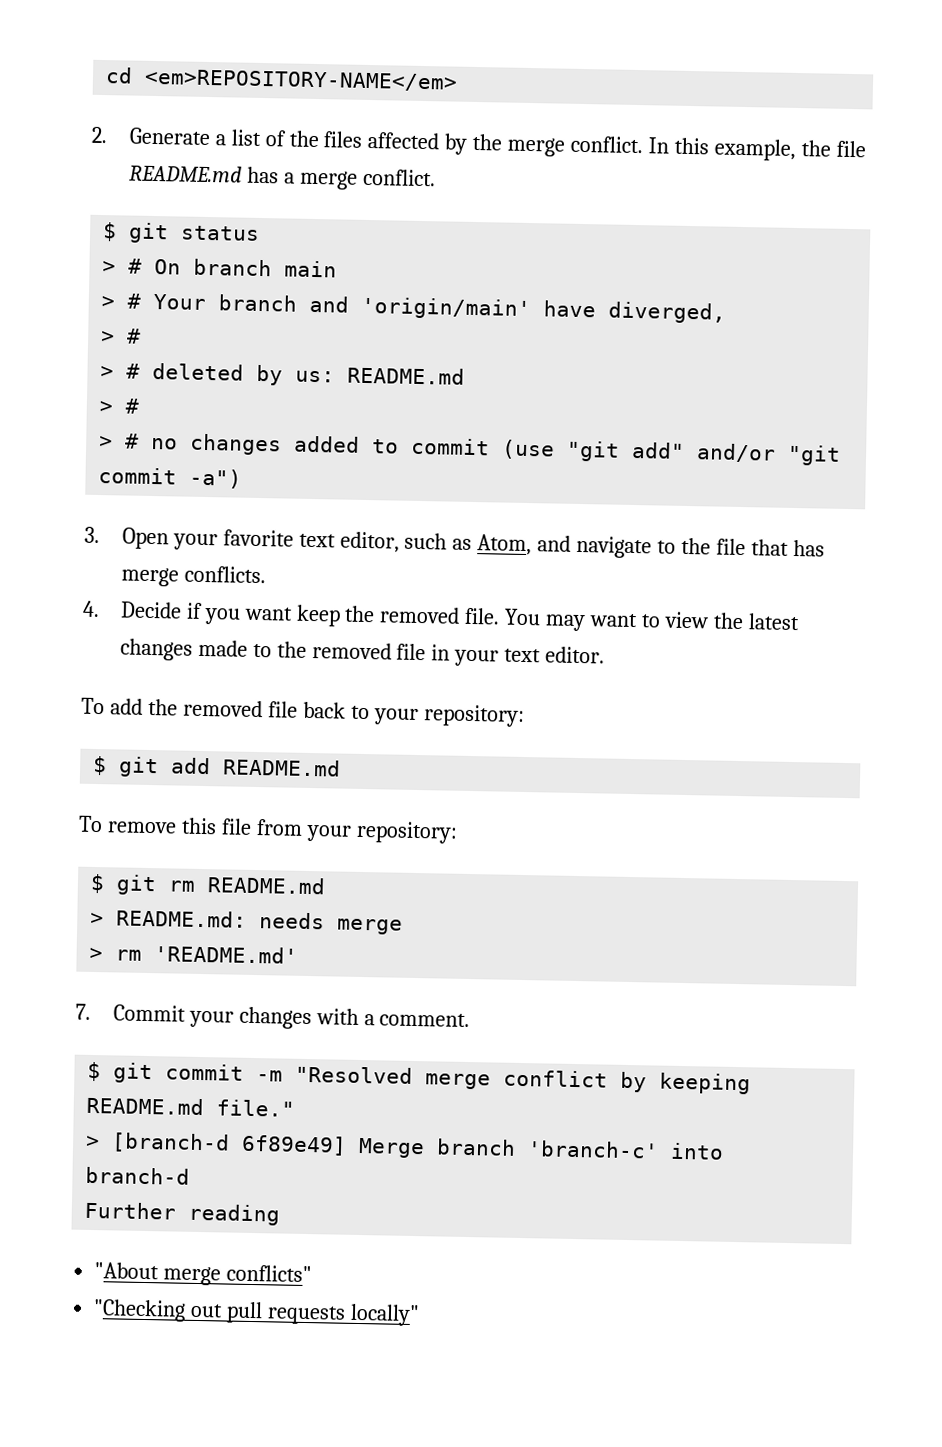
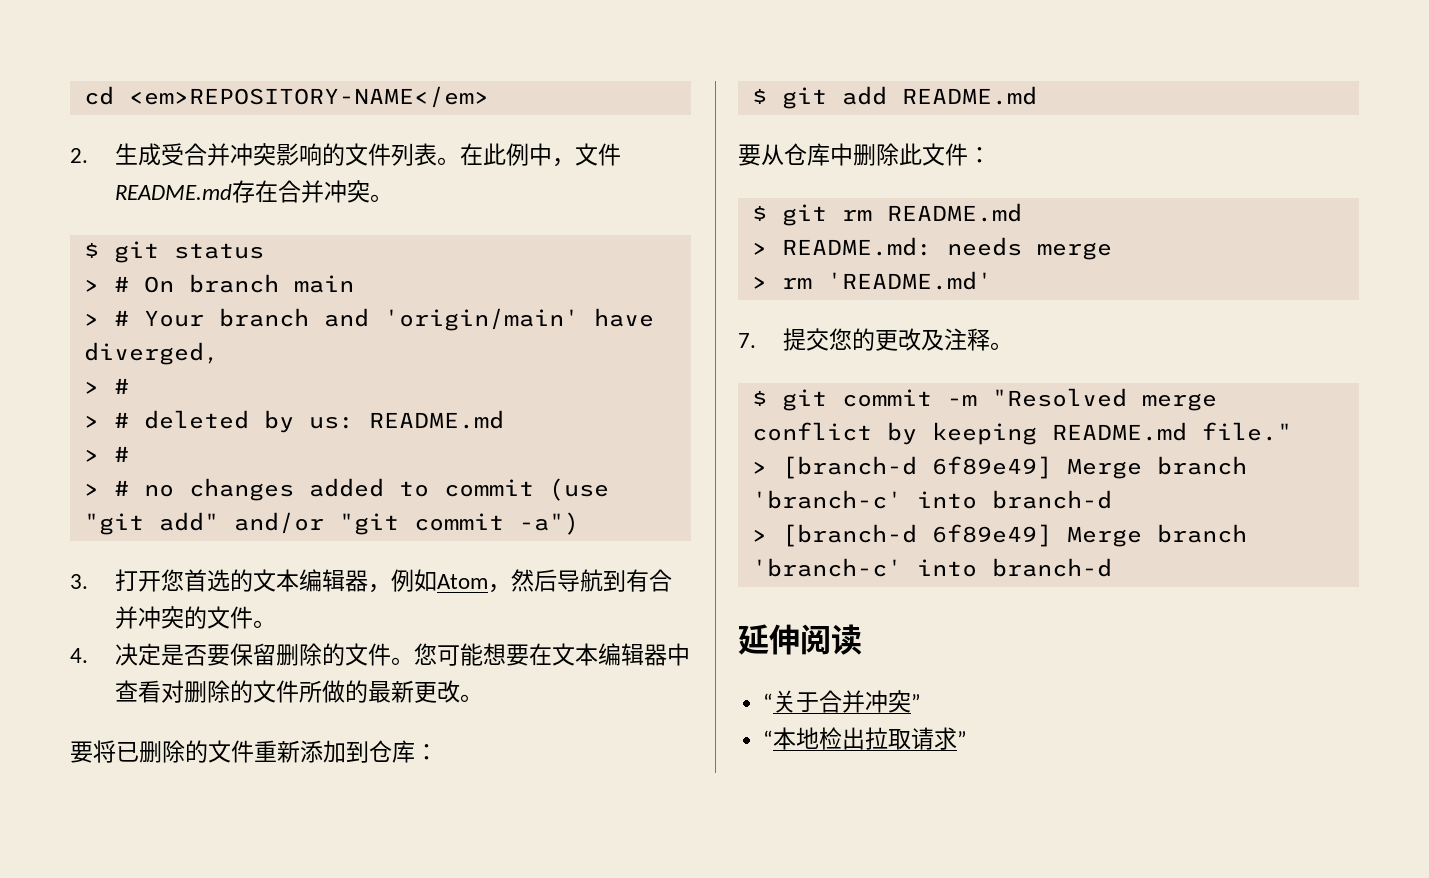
[128,127,866,161] [128,164,436,190] Generate a list of the files affected by the merge conflict. In this example, the file README.md has a merge conflict. -> [115,143,622,167] [115,180,394,203] 生成受合并冲突影响的文件列表。在此例中，文件README.md存在合并冲突。
[121,527,825,559] [120,565,266,587] [82,600,800,632] [119,638,606,667] [81,697,525,727] [92,755,342,778] [78,815,458,844] Open your favorite text editor, such as Atom, and navigate to the file that has merge conflicts. // 4. Decide if you want keep the removed file. You may want to view the latest changes made to the removed file in your text editor. // To add the removed file back to your repository: // $ git add README.md // To remove this file from your repository: -> [115,569,673,593] [115,606,277,629] [70,643,691,666] [115,680,484,703] [70,740,438,763] [751,86,1037,109] [738,143,991,166] 打开您首选的文本编辑器，例如Atom，然后导航到有合并冲突的文件。 // 4.决定是否要保留删除的文件。您可能想要在文本编辑器中查看对删除的文件所做的最新更改。 // 要将已删除的文件重新添加到仓库： // $ git add README.md // 要从仓库中删除此文件：
[112,1004,471,1030] Commit your changes with a comment. -> [783,328,1014,351] 提交您的更改及注释。
[84,1201,281,1226] [94,1262,313,1286] [93,1299,420,1327] Further reading // "About merge conflicts" // "Checking out pull requests locally" -> [751,524,1247,547] [751,558,1112,577] [738,624,862,655] [763,690,922,713] [763,727,968,750] > [branch-d 6f89e49] Merge branch 'branch-c' into branch-d // 延伸阅读 // “关于合并冲突” // “本地检出拉取请求”

